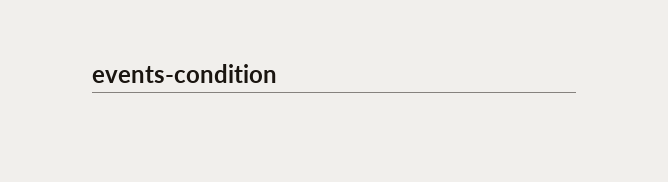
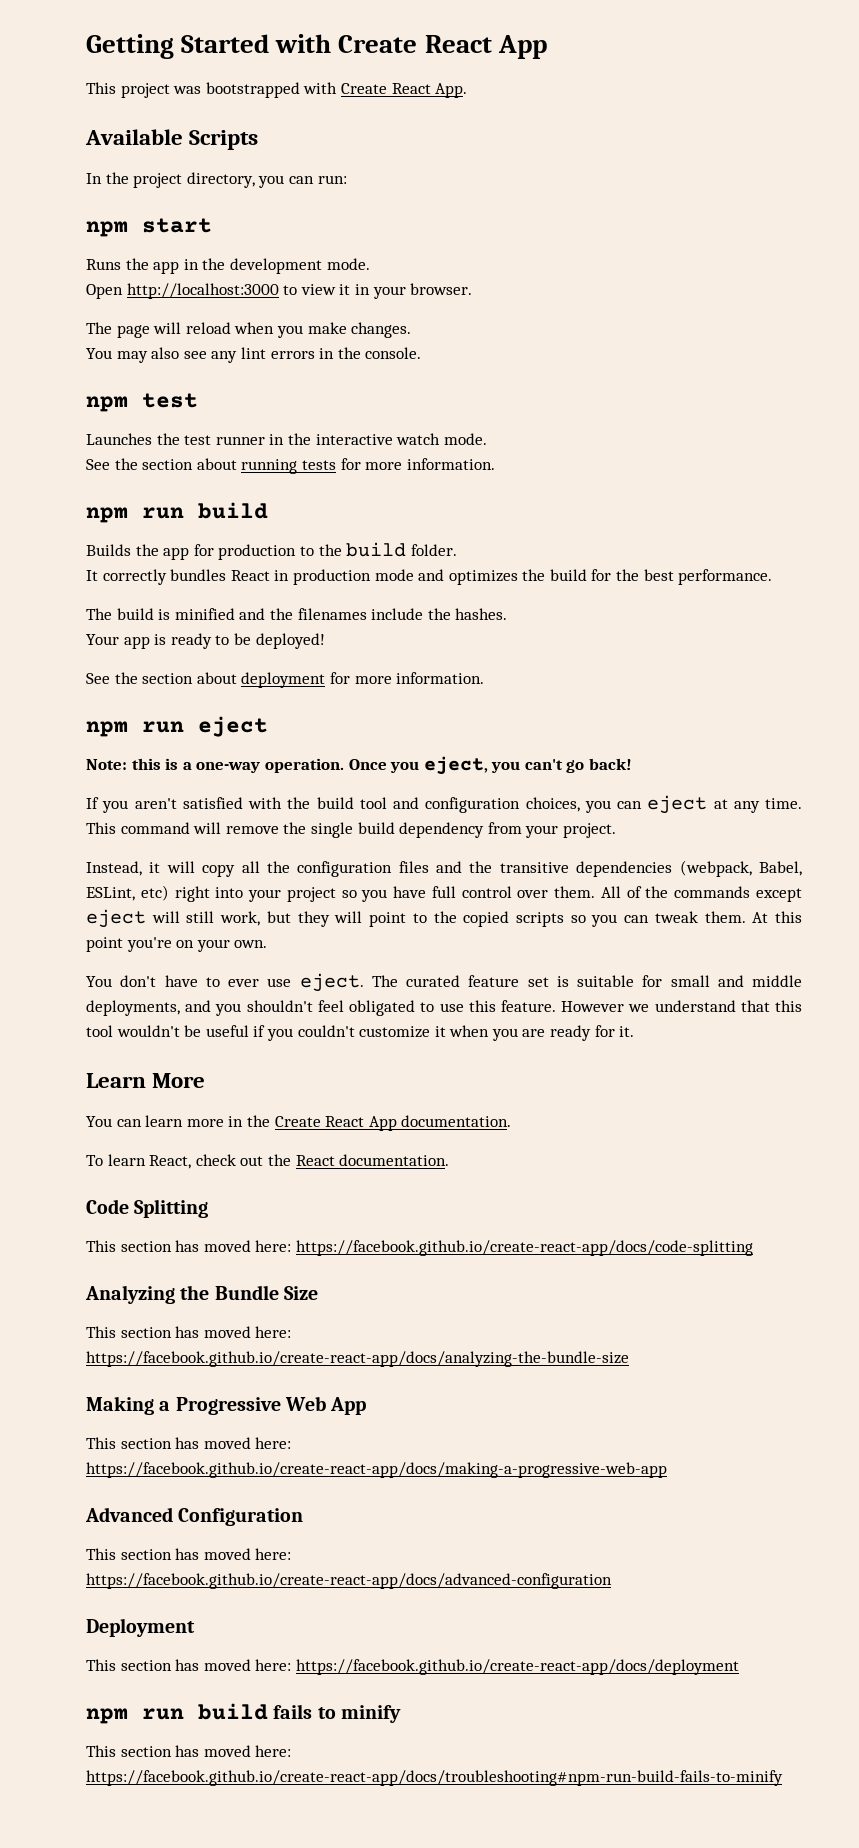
[92,64,277,83] events-condition -> [86,34,547,59] [86,82,468,98] [85,129,259,150] [86,172,347,188] [86,218,212,237] [86,258,370,274] [86,283,473,299] [86,322,412,338] [86,347,422,363] [86,393,198,412] [86,433,487,445] [86,458,495,474] [86,502,268,523] [86,542,457,560] [86,569,773,585] [86,608,508,620] [86,633,325,649] [86,672,485,688] [86,716,268,737] [86,756,633,775] [86,795,802,814] [86,822,616,838] [86,860,802,877] [86,885,802,902] [86,909,802,928] [86,937,268,952] [86,973,802,992] [86,1000,802,1016] [86,1025,635,1041] [86,1073,206,1088] [86,1115,512,1131] [86,1154,450,1169] [86,1199,209,1218] [86,1240,753,1256] [85,1285,318,1304] [86,1326,292,1338] [86,1351,629,1367] [86,1396,367,1415] [86,1437,292,1449] [86,1462,667,1478] [85,1507,304,1526] [86,1548,292,1560] [86,1573,612,1589] [86,1618,195,1637] [86,1659,739,1675] [86,1703,401,1724] [86,1745,292,1757] [86,1770,783,1786] Getting Started with Create React App // This project was bootstrapped with Create React App. // Available Scripts // In the project directory, you can run: // npm start // Runs the app in the development mode. // Open http://localhost:3000 to view it in your browser. // The page will reload when you make changes. // You may also see any lint errors in the console. // npm test // Launches the test runner in the interactive watch mode. // See the section about running tests for more information. // npm run build // Builds the app for production to the build folder. // It correctly bundles React in production mode and optimizes the build for the best performance. // The build is minified and the filenames include the hashes. // Your app is ready to be deployed! // See the section about deployment for more information. // npm run eject // Note: this is a one-way operation. Once you eject, you can't go back! // If you aren't satisfied with the build tool and configuration choices, you can eject at any time. This command will remove the single build dependency from your project. // Instead, it will copy all the configuration files and the transitive dependencies (webpack, Babel, ESLint, etc) right into your project so you have full control over them. All of the commands except eject will still work, but they will point to the copied scripts so you can tweak them. At this point you're on your own. // You don't have to ever use eject. The curated feature set is suitable for small and middle deployments, and you shouldn't feel obligated to use this feature. However we understand that this tool wouldn't be useful if you couldn't customize it when you are ready for it. // Learn More // You can learn more in the Create React App documentation. // To learn React, check out the React documentation. // Code Splitting // This section has moved here: https://facebook.github.io/create-react-app/docs/code-splitting // Analyzing the Bundle Size // This section has moved here: https://facebook.github.io/create-react-app/docs/analyzing-the-bundle-size // Making a Progressive Web App // This section has moved here: https://facebook.github.io/create-react-app/docs/making-a-progressive-web-app // Advanced Configuration // This section has moved here: https://facebook.github.io/create-react-app/docs/advanced-configuration // Deployment // This section has moved here: https://facebook.github.io/create-react-app/docs/deployment // npm run build fails to minify // This section has moved here: https://facebook.github.io/create-react-app/docs/troubleshooting#npm-run-build-fails-to-minify

